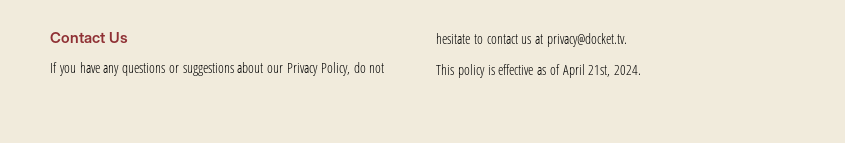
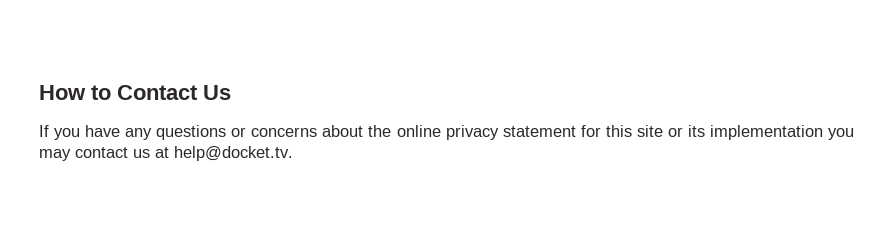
(50, 37) none -> [39,85,111,100] How to
[182,62,385,76] [436,33,627,47] [436,64,642,78] suggestions about our Privacy Policy, do not hesitate to contact us at privacy@docket.tv. // This policy is effective as of April 21st, 2024. -> [251,125,854,140] [39,146,293,161] concerns about the online privacy statement for this site or its implementation you may contact us at help@docket.tv.

